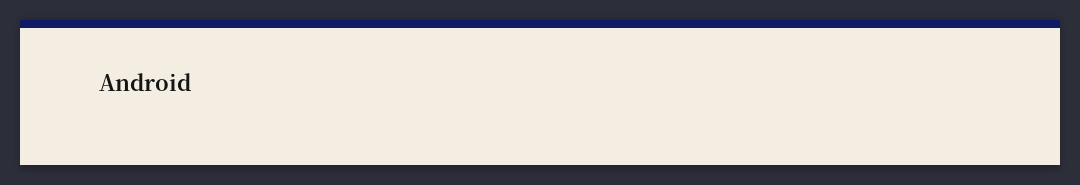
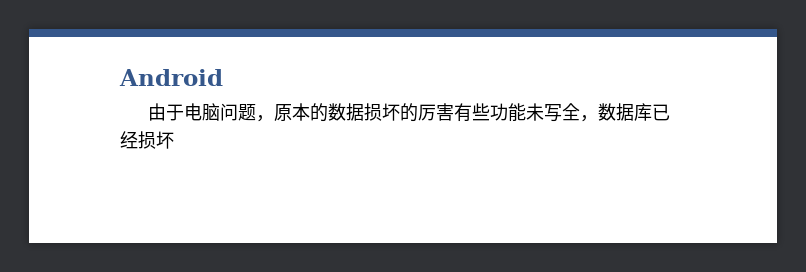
(191, 82) none -> [148,103,671,122] [120,131,174,149] // 由于电脑问题，原本的数据损坏的厉害有些功能未写全，数据库已经损坏

